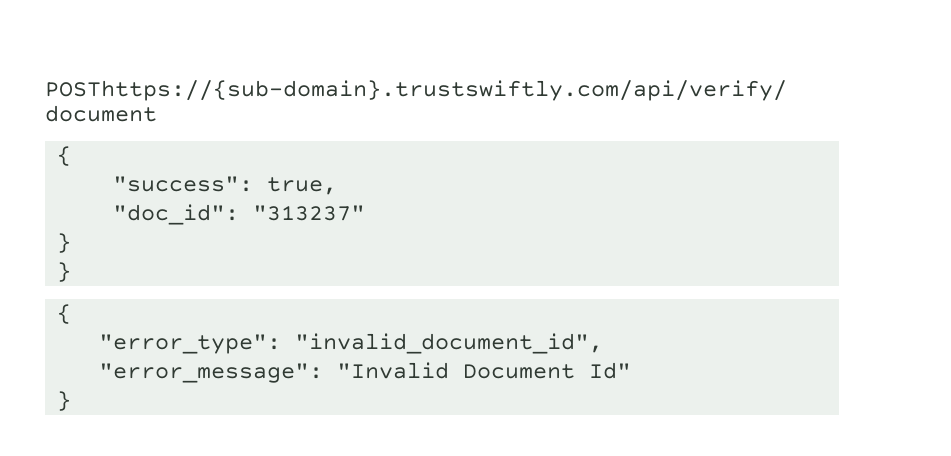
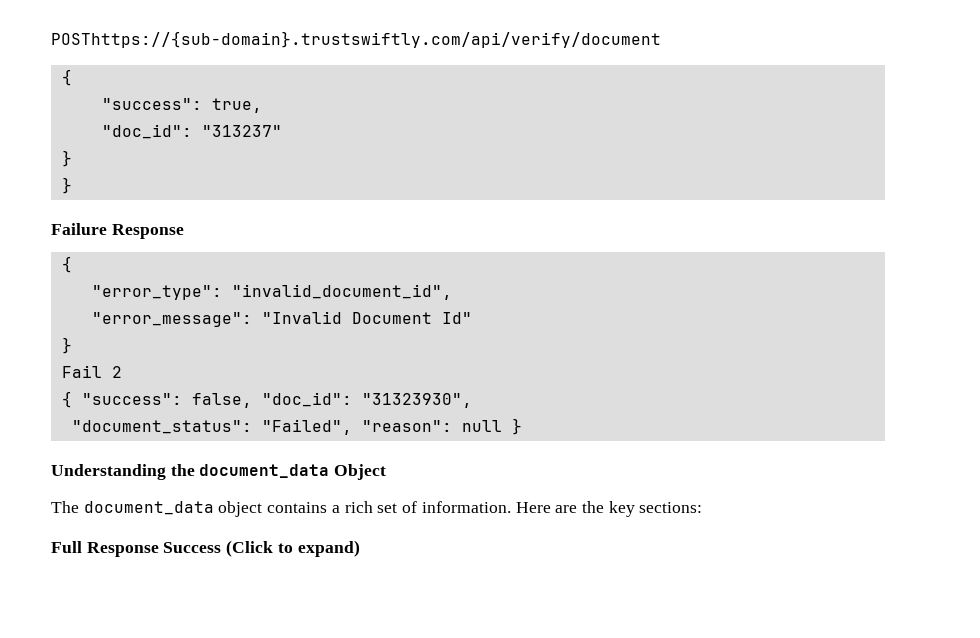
(72, 272) none -> [51,223,184,239] // Failure Response
(72, 401) none -> [61,365,122,378] [61,391,472,408] [71,418,522,435] [51,464,387,480] [51,501,703,517] [51,540,360,557] // Fail 2 // { "success": false, "doc_id": "31323930", // "document_status": "Failed", "reason": null } // Understanding the document_data Object // The document_data object contains a rich set of information. Here are the key sections: // Full Response Success (Click to expand)

